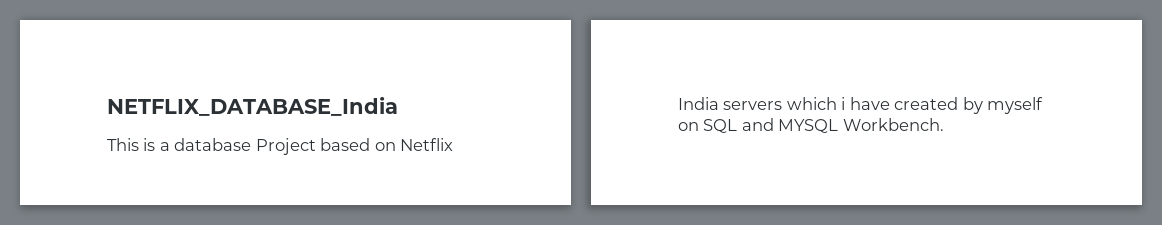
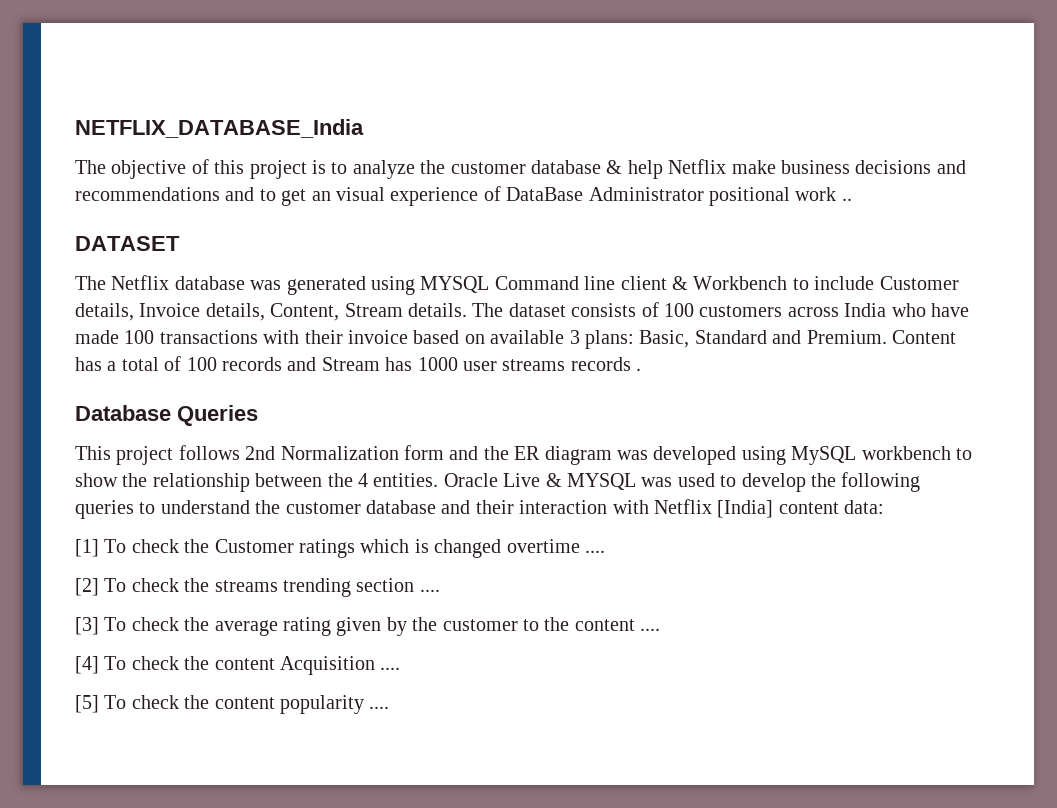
[107,138,454,155] [678,97,1044,114] [678,118,944,133] This is a database Project based on Netflix India servers which i have created by myself on SQL and MYSQL Workbench. -> [75,159,966,179] [75,186,852,206] [75,236,180,251] [75,275,959,295] [75,302,969,321] [75,330,956,349] [75,356,642,371] [75,405,258,426] [75,445,972,465] [75,472,921,492] [75,499,885,519] [75,539,605,558] [75,578,440,597] [75,617,661,636] [75,656,401,675] [75,695,390,714] The objective of this project is to analyze the customer database & help Netflix make business decisions and recommendations and to get an visual experience of DataBase Administrator positional work .. // DATASET // The Netflix database was generated using MYSQL Command line client & Workbench to include Customer details, Invoice details, Content, Stream details. The dataset consists of 100 customers across India who have made 100 transactions with their invoice based on available 3 plans: Basic, Standard and Premium. Content has a total of 100 records and Stream has 1000 user streams records . // Database Queries // This project follows 2nd Normalization form and the ER diagram was developed using MySQL workbench to show the relationship between the 4 entities. Oracle Live & MYSQL was used to develop the following queries to understand the customer database and their interaction with Netflix [India] content data: // [1] To check the Customer ratings which is changed overtime .... // [2] To check the streams trending section .... // [3] To check the average rating given by the customer to the content .... // [4] To check the content Acquisition .... // [5] To check the content popularity ....

